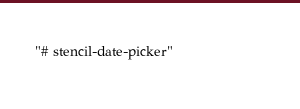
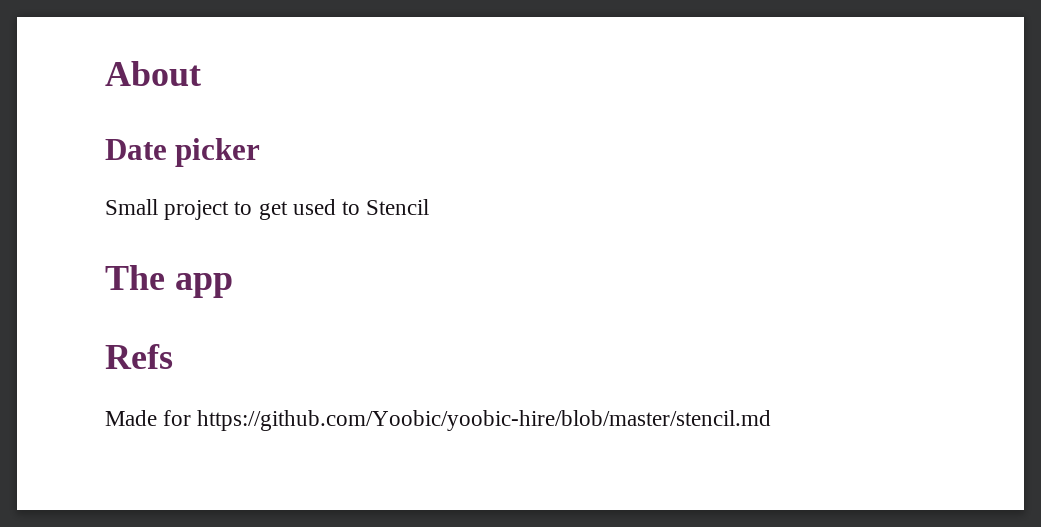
[35,46,173,60] "# stencil-date-picker" -> [105,61,201,86] [105,138,261,167] [105,199,430,220] [105,265,233,298] [105,344,173,369] [105,410,772,431] About // Date picker // Small project to get used to Stencil // The app // Refs // Made for https://github.com/Yoobic/yoobic-hire/blob/master/stencil.md

